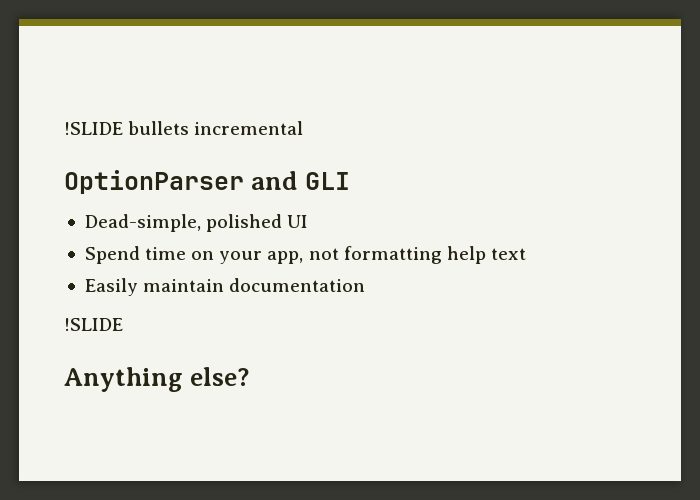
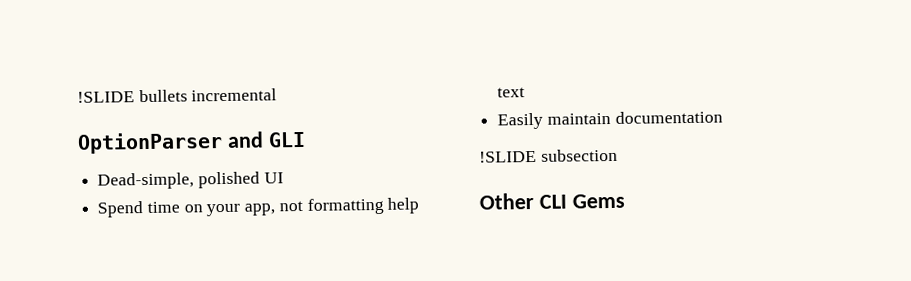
[64,367,251,392] // Anything else? -> [540,148,618,162] [479,192,625,210] subsection // Other CLI Gems

